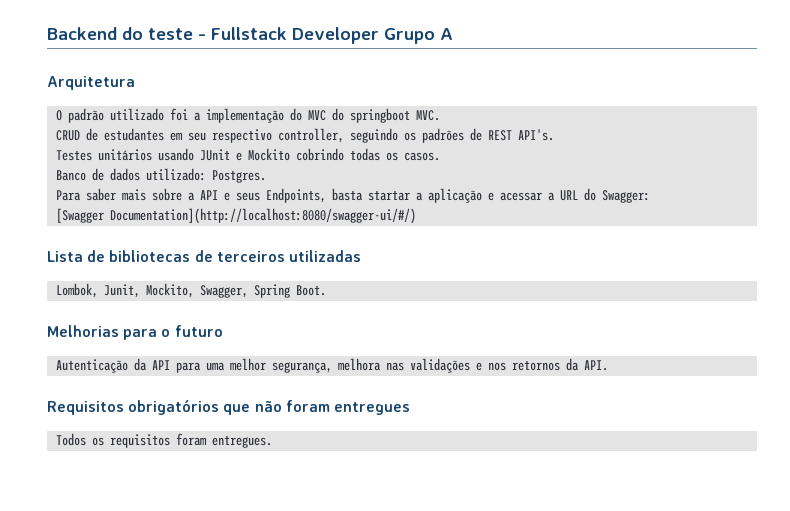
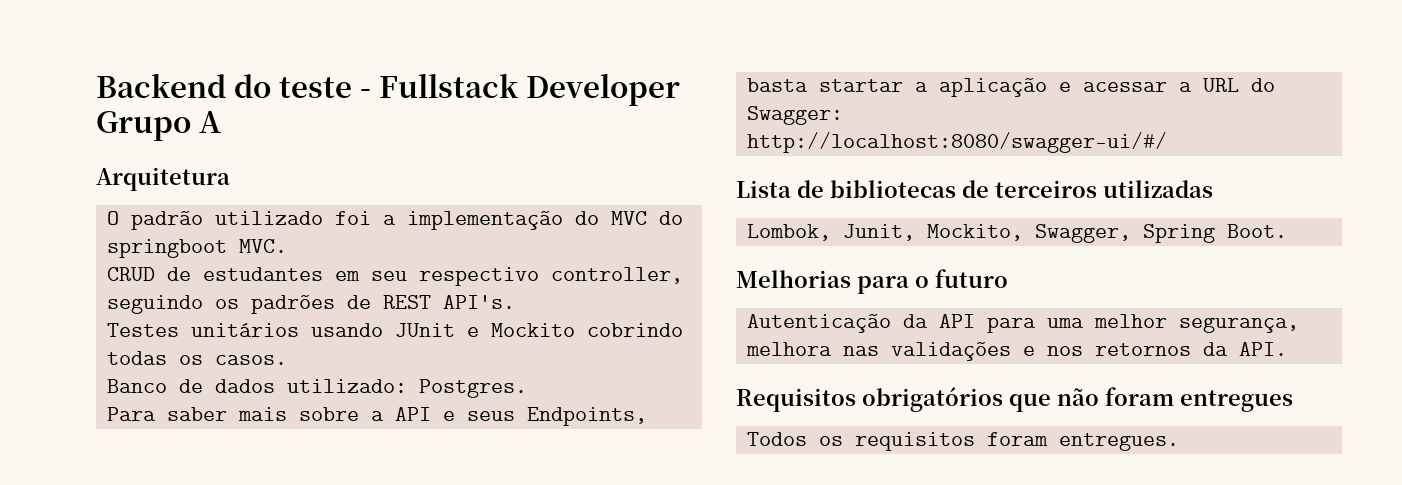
[55,208,416,224] [Swagger Documentation](http://localhost:8080/swagger-ui/#/) -> [747,132,1168,153] http://localhost:8080/swagger-ui/#/

